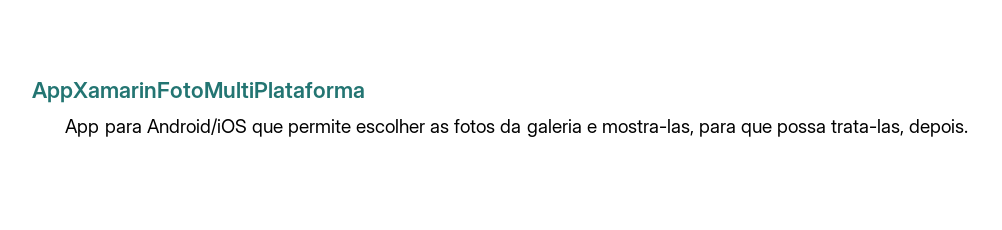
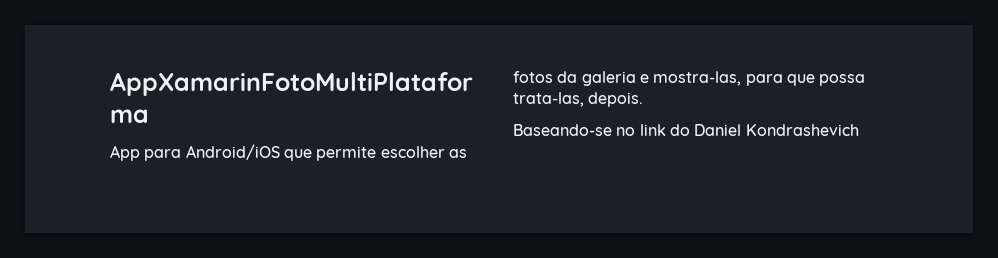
(969, 128) none -> [513,124,859,136] // Baseando-se no link do Daniel Kondrashevich

